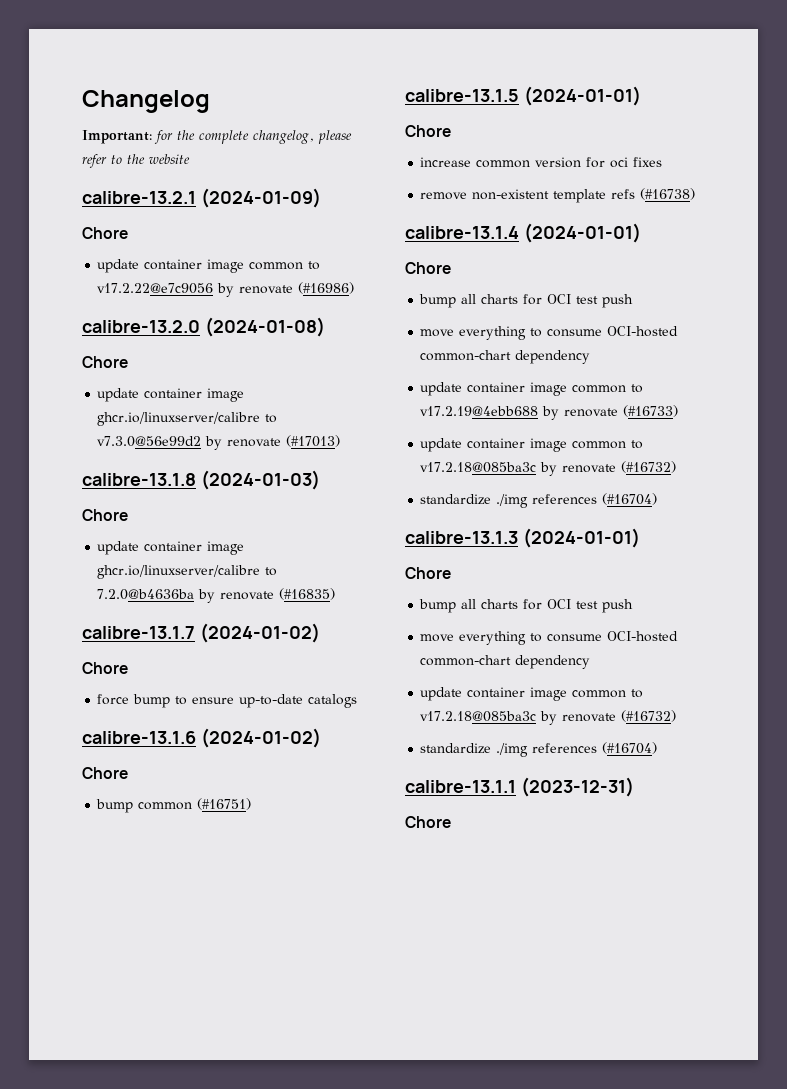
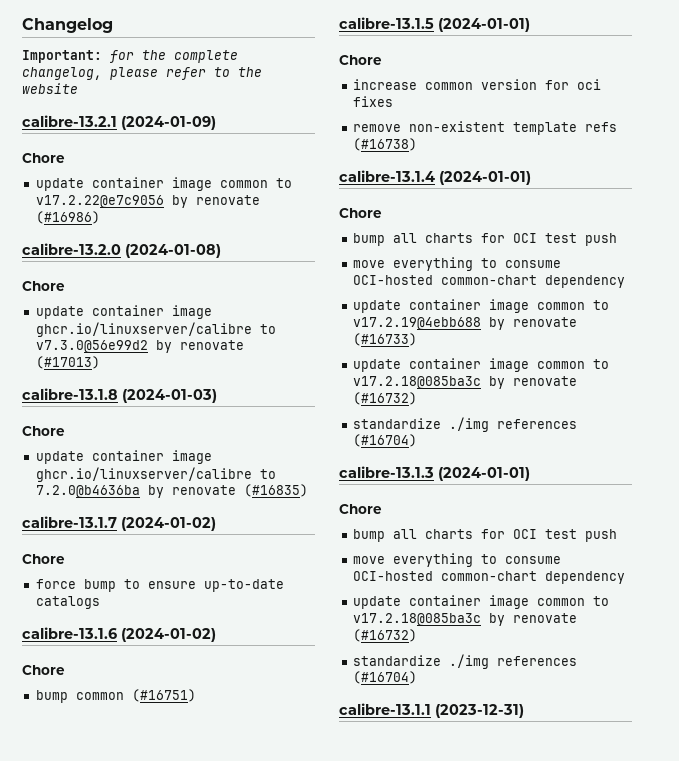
[405,816,451,828] // Chore -> (524, 711) none

